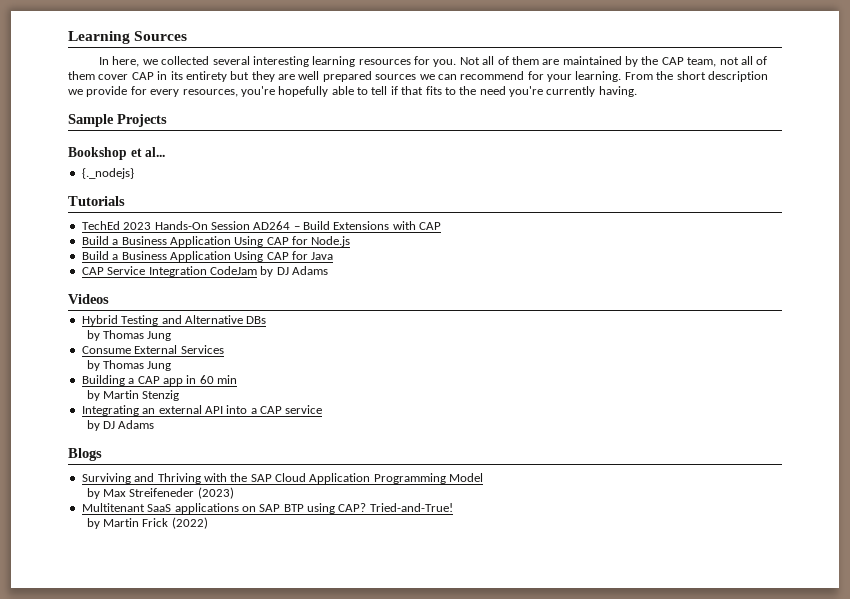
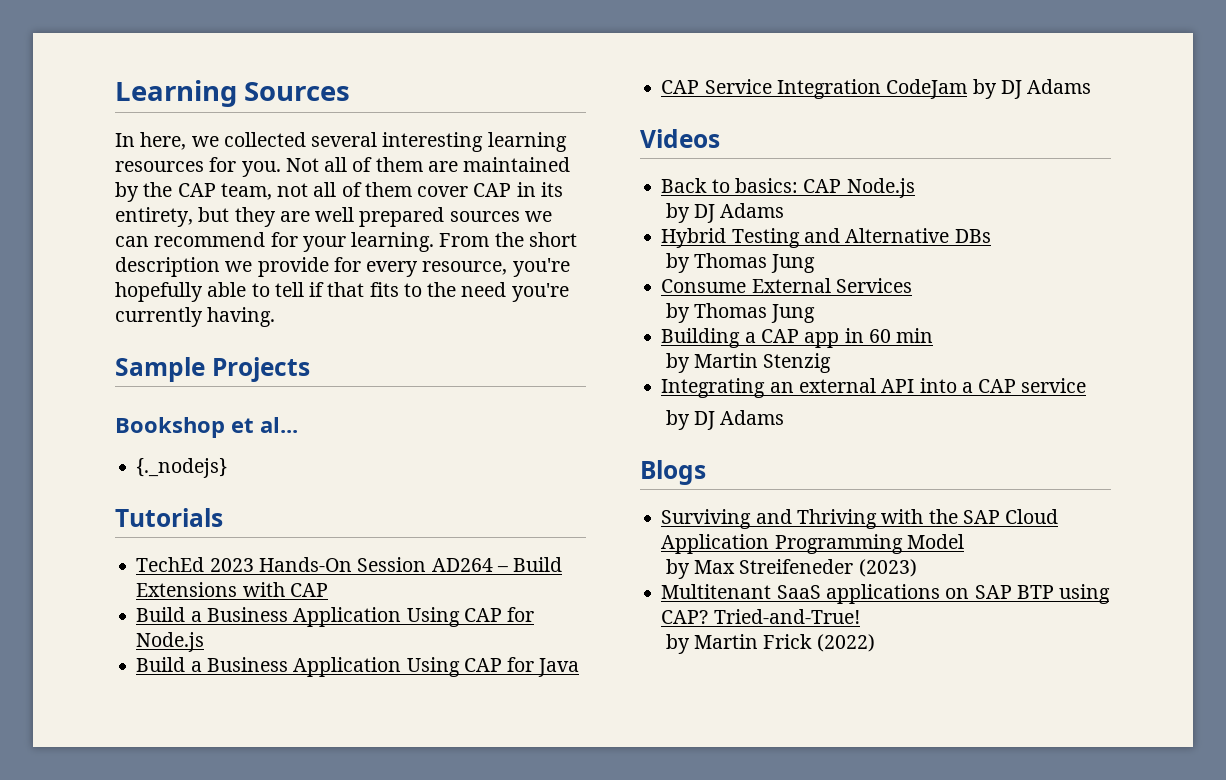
[185,71,227,82] entirety -> [115,207,193,227] entirety,
[182,89,238,97] resources, -> [422,261,508,275] resource,
(109, 299) none -> [661,178,915,198] [665,203,785,223] // Back to basics: CAP Node.js // by DJ Adams

